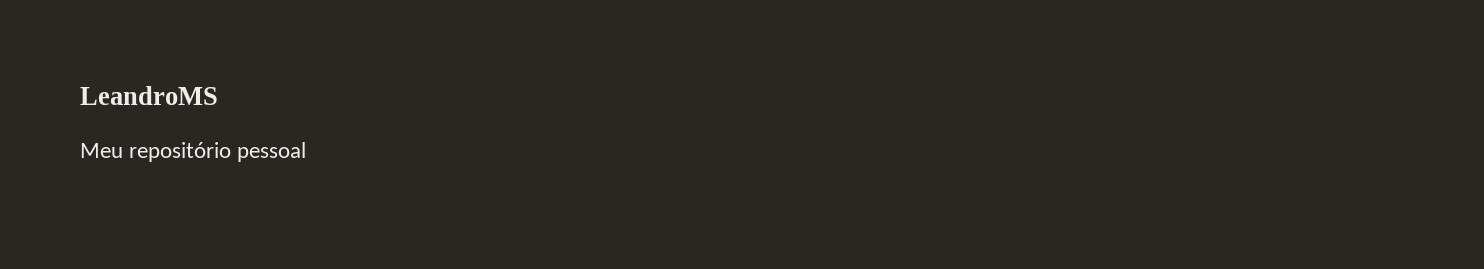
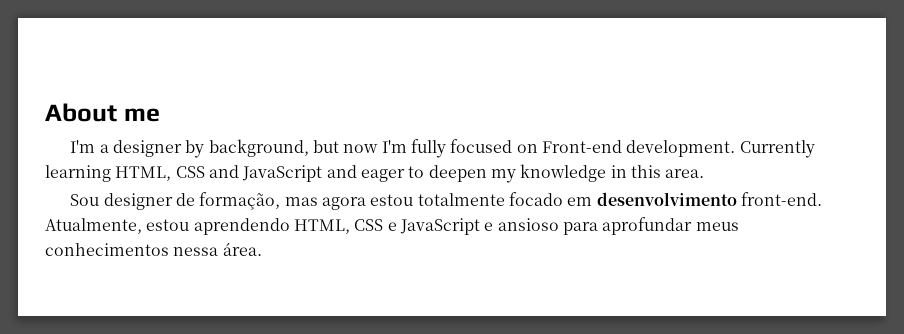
[80,86,218,105] [80,142,307,162] LeandroMS // Meu repositório pessoal -> [45,103,160,122] [70,139,815,158] [45,164,705,183] [70,192,822,210] [45,217,739,235] [45,242,262,256] About me // I'm a designer by background, but now I'm fully focused on Front-end development. Currently learning HTML, CSS and JavaScript and eager to deepen my knowledge in this area. // Sou designer de formação, mas agora estou totalmente focado em desenvolvimento front-end. Atualmente, estou aprendendo HTML, CSS e JavaScript e ansioso para aprofundar meus conhecimentos nessa área.

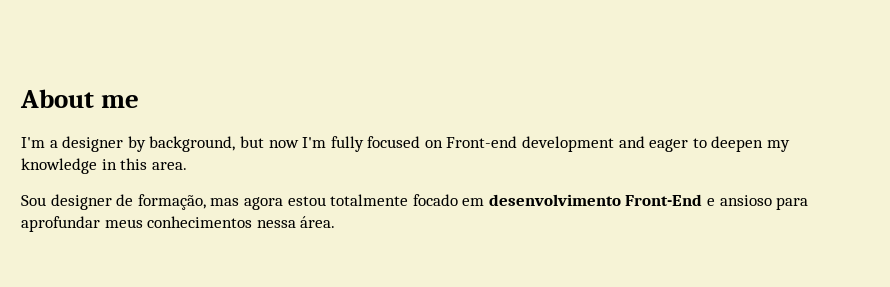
[626,140,815,158] [45,165,323,182] development. Currently learning HTML, CSS and JavaScript -> [522,136,615,152] development
[740,192,822,206] [45,218,480,235] front-end. Atualmente, estou aprendendo HTML, CSS e JavaScript -> [625,194,703,206] Front-End

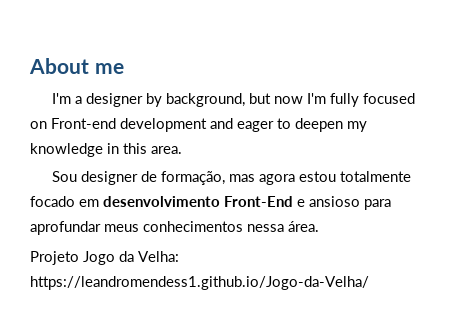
(336, 222) none -> [30,251,179,265] [30,276,369,290] // Projeto Jogo da Velha: https://leandromendess1.github.io/Jogo-da-Velha/

